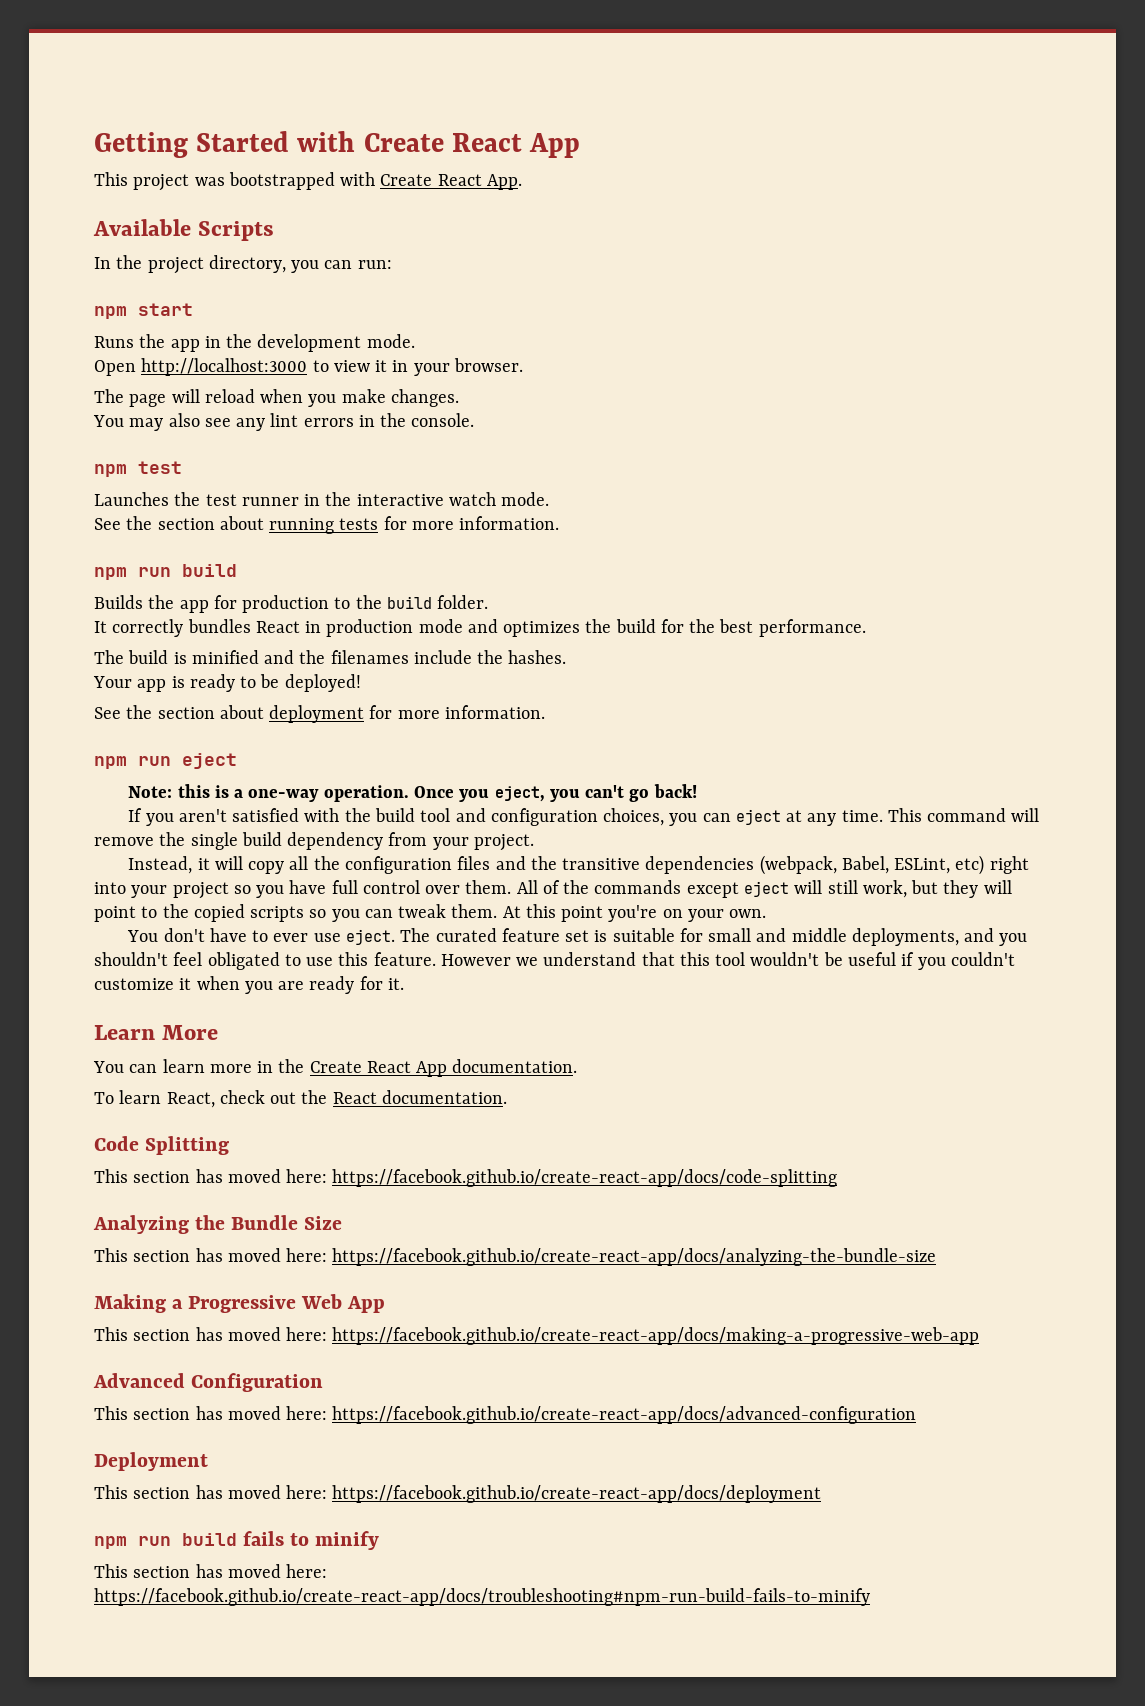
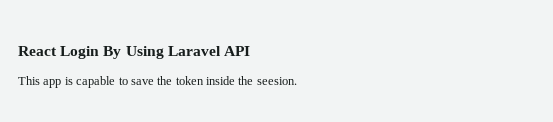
[94,131,581,158] [94,172,522,191] [93,219,275,241] [94,255,392,274] [94,303,193,319] [94,334,415,352] [94,358,523,376] [94,389,459,407] [93,413,475,431] [94,461,182,477] [94,492,550,506] [94,516,560,534] [94,564,237,580] [94,595,489,613] [94,619,866,637] [94,650,567,664] [93,674,361,692] [94,705,545,723] [94,753,237,769] [128,784,697,802] [128,808,1040,826] [94,832,534,851] [128,855,1029,875] [94,880,1012,899] [94,904,767,922] [127,928,1028,946] [94,952,1015,970] [94,976,404,994] [94,1025,219,1040] [93,1059,578,1077] [94,1090,507,1108] [94,1136,230,1155] [94,1169,838,1187] [93,1215,343,1234] [94,1248,937,1266] [94,1294,386,1313] [94,1327,980,1345] [93,1373,324,1392] [94,1406,917,1424] [94,1452,208,1471] [94,1485,822,1503] [94,1531,380,1550] [94,1564,328,1578] [94,1588,870,1606] Getting Started with Create React App // This project was bootstrapped with Create React App. // Available Scripts // In the project directory, you can run: // npm start // Runs the app in the development mode. // Open http://localhost:3000 to view it in your browser. // The page will reload when you make changes. // You may also see any lint errors in the console. // npm test // Launches the test runner in the interactive watch mode. // See the section about running tests for more information. // npm run build // Builds the app for production to the build folder. // It correctly bundles React in production mode and optimizes the build for the best performance. // The build is minified and the filenames include the hashes. // Your app is ready to be deployed! // See the section about deployment for more information. // npm run eject // Note: this is a one-way operation. Once you eject, you can't go back! // If you aren't satisfied with the build tool and configuration choices, you can eject at any time. This command will remove the single build dependency from your project. // Instead, it will copy all the configuration files and the transitive dependencies (webpack, Babel, ESLint, etc) right into your project so you have full control over them. All of the commands except eject will still work, but they will point to the copied scripts so you can tweak them. At this point you're on your own. // You don't have to ever use eject. The curated feature set is suitable for small and middle deployments, and you shouldn't feel obligated to use this feature. However we understand that this tool wouldn't be useful if you couldn't customize it when you are ready for it. // Learn More // You can learn more in the Create React App documentation. // To learn React, check out the React documentation. // Code Splitting // This section has moved here: https://facebook.github.io/create-react-app/docs/code-splitting // Analyzing the Bundle Size // This section has moved here: https://facebook.github.io/create-react-app/docs/analyzing-the-bundle-size // Making a Progressive Web App // This section has moved here: https://facebook.github.io/create-react-app/docs/making-a-progressive-web-app // Advanced Configuration // This section has moved here: https://facebook.github.io/create-react-app/docs/advanced-configuration // Deployment // This section has moved here: https://facebook.github.io/create-react-app/docs/deployment // npm run build fails to minify // This section has moved here: https://facebook.github.io/create-react-app/docs/troubleshooting#npm-run-build-fails-to-minify -> [18,46,250,59] [18,76,297,88] React Login By Using Laravel API // This app is capable to save the token inside the seesion.

